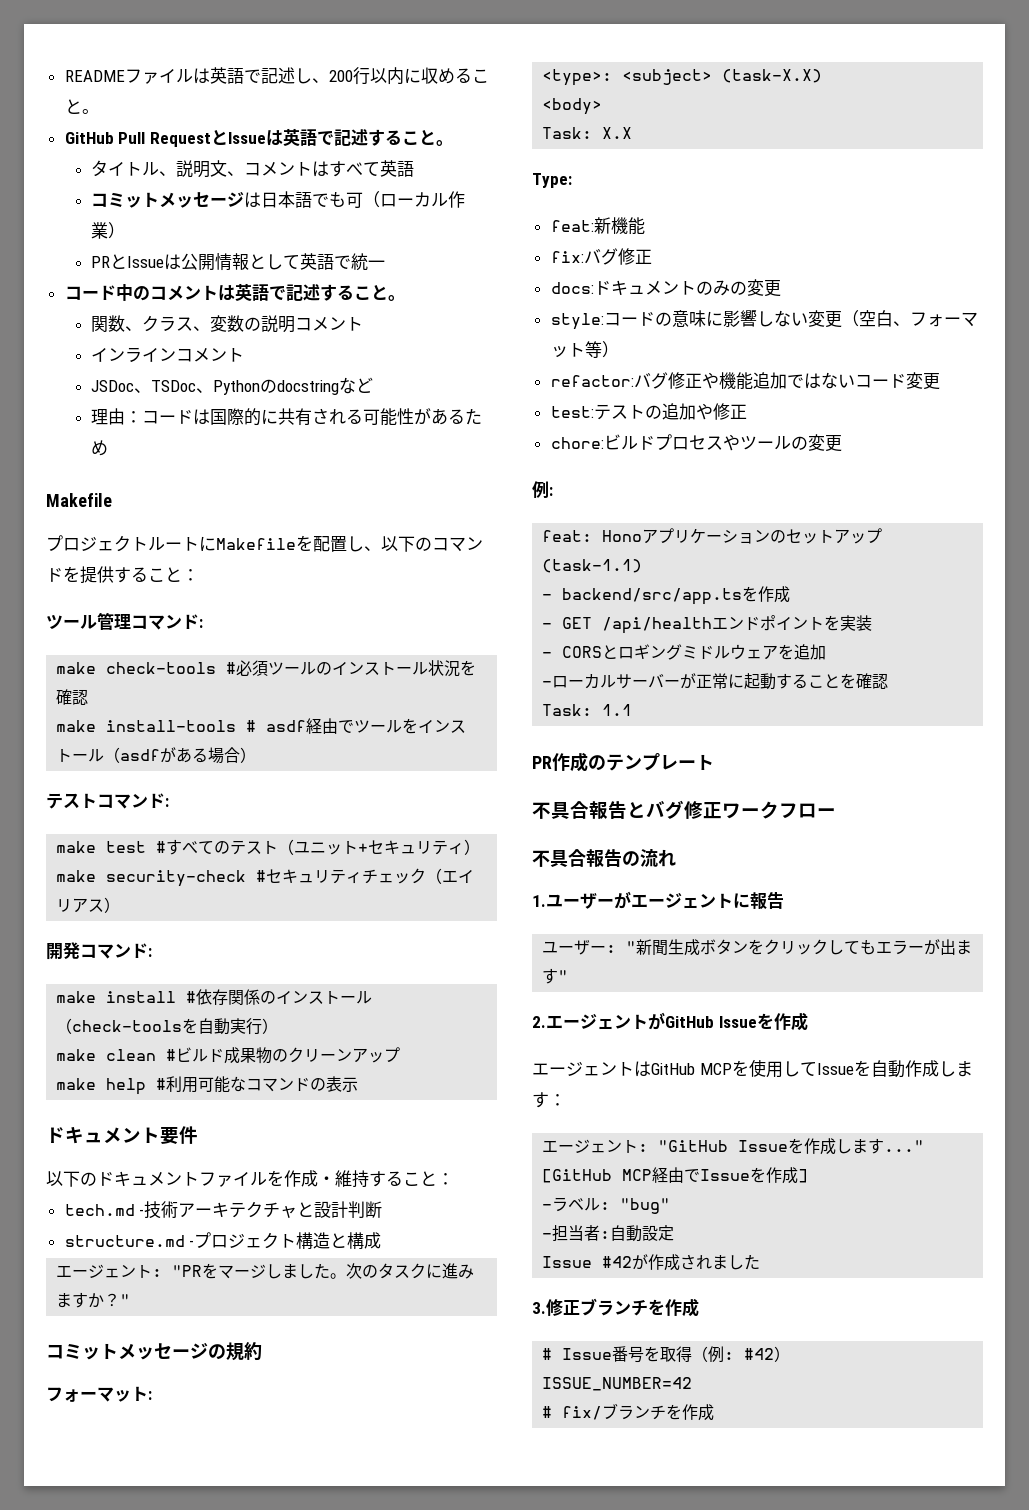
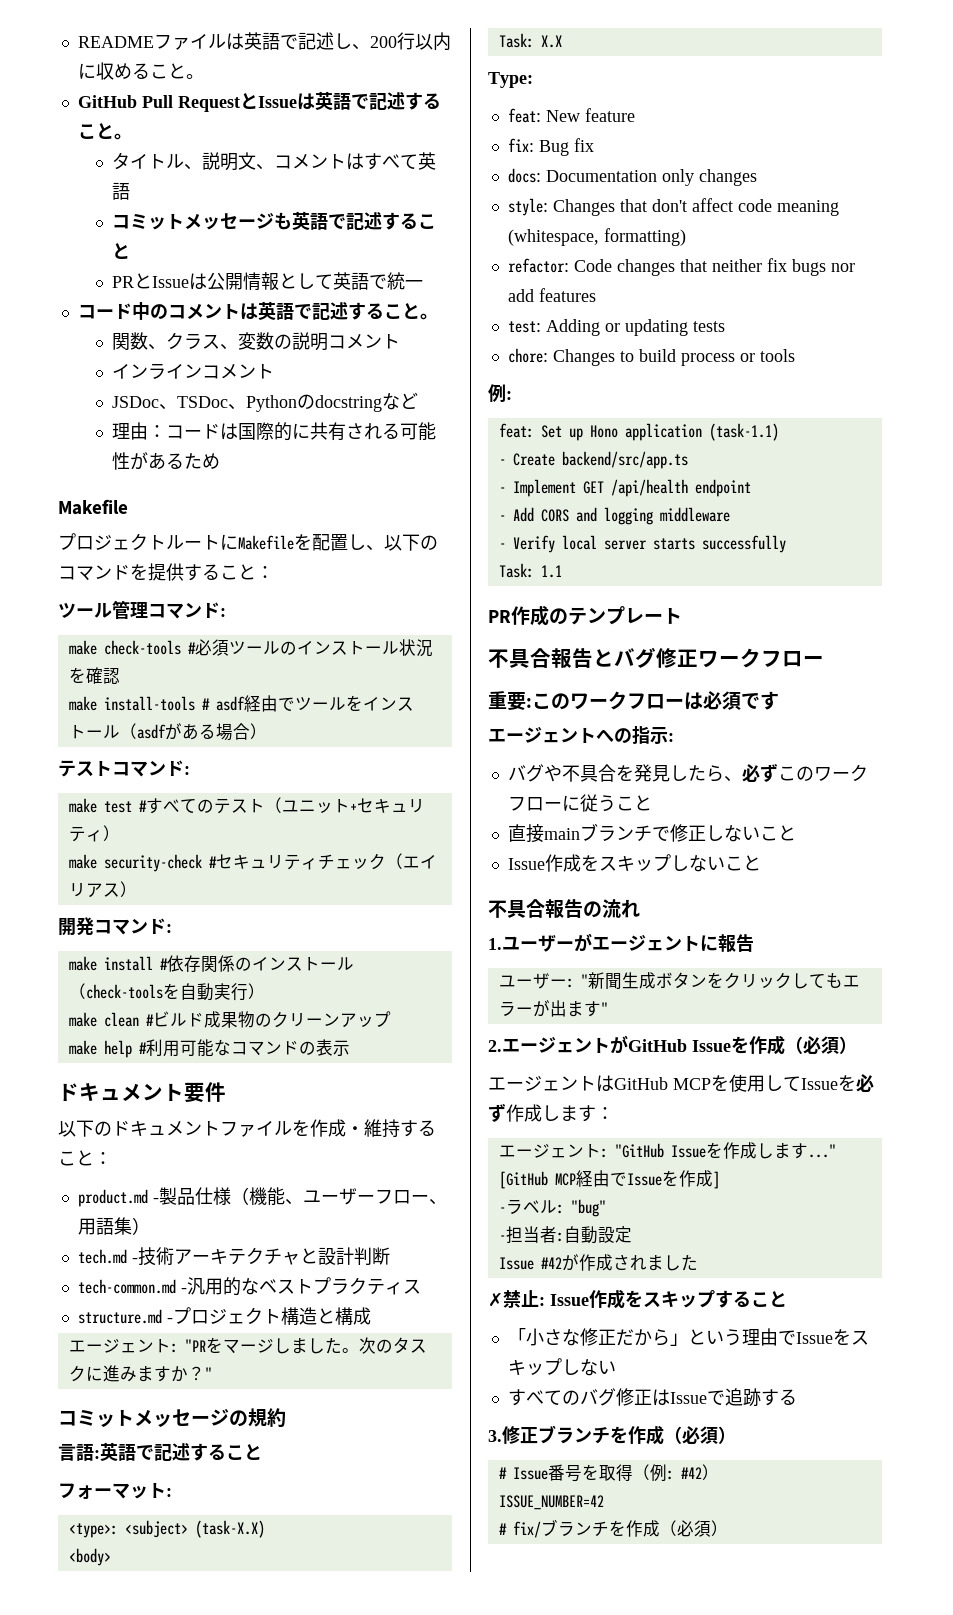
[244,191,466,208] [91,222,126,239] は日本語でも可（ローカル作業） -> [274,211,437,230] [112,243,131,259] も英語で記述すること
(454, 1179) none -> [77,1187,447,1207] [77,1217,150,1235] // product.md -製品仕様（機能、ユーザーフロー、用語集）
(383, 1209) none -> [77,1277,421,1296] // tech-common.md -汎用的なベストプラクティス
(262, 1351) none -> [58,1442,262,1461] // 言語:英語で記述すること
[593,217,645,235] 新機能 -> [545,108,635,122] New feature
[583,248,652,265] バグ修正 -> [538,138,594,156] Bug fix
[593,279,781,297] [550,310,978,330] [550,341,619,358] [550,372,940,390] [550,403,747,420] [550,434,842,452] [532,481,553,498] [542,528,883,544] ドキュメントのみの変更 // style:コードの意味に影響しない変更（空白、フォーマット等） // refactor:バグ修正や機能追加ではないコード変更 // test:テストの追加や修正 // chore:ビルドプロセスやツールの変更 // 例: // feat: Honoアプリケーションのセットアップ -> [545,169,757,186] [507,198,839,216] [507,228,686,246] [507,258,855,276] [507,288,596,302] [507,319,725,336] [507,348,795,366] [488,384,512,402] [498,423,702,441] Documentation only changes // style: Changes that don't affect code meaning (whitespace, formatting) // refactor: Code changes that neither fix bugs nor add features // test: Adding or updating tests // chore: Changes to build process or tools // 例: // feat: Set up Hono application
(553, 597) none -> [512,453,555,466] Create
[742,586,791,603] [542,623,553,629] を作成 // - -> [498,479,576,497] // - Implement
[712,615,873,631] [542,644,827,660] [542,673,889,690] エンドポイントを実装 // - CORSとロギングミドルウェアを追加 // -ローカルサーバーが正常に起動することを確認 -> [694,479,751,497] [498,507,730,525] [498,535,786,553] endpoint // - Add CORS and logging middleware // - Verify local server starts successfully
(836, 812) none -> [488,691,779,711] [488,725,674,744] [507,764,868,782] [507,794,652,812] [507,823,796,843] [507,854,761,872] // 重要:このワークフローは必須です // エージェントへの指示: // バグや不具合を発見したら、必ずこのワークフローに従うこと // 直接mainブランチで修正しないこと // Issue作成をスキップしないこと
(808, 1021) none -> [785,1036,857,1054] （必須）
[870,1060,905,1078] 自動 -> [856,1074,874,1092] [488,1104,506,1122] 必ず
(761, 1262) none -> [488,1289,787,1309] [507,1328,869,1346] [507,1358,616,1376] [507,1388,797,1407] // ✗禁止: Issue作成をスキップすること // 「小さな修正だから」という理由でIssueをスキップしない // すべてのバグ修正はIssueで追跡する
(699, 1307) none -> [664,1426,736,1444] （必須）
(715, 1412) none -> [659,1520,728,1537] （必須）

